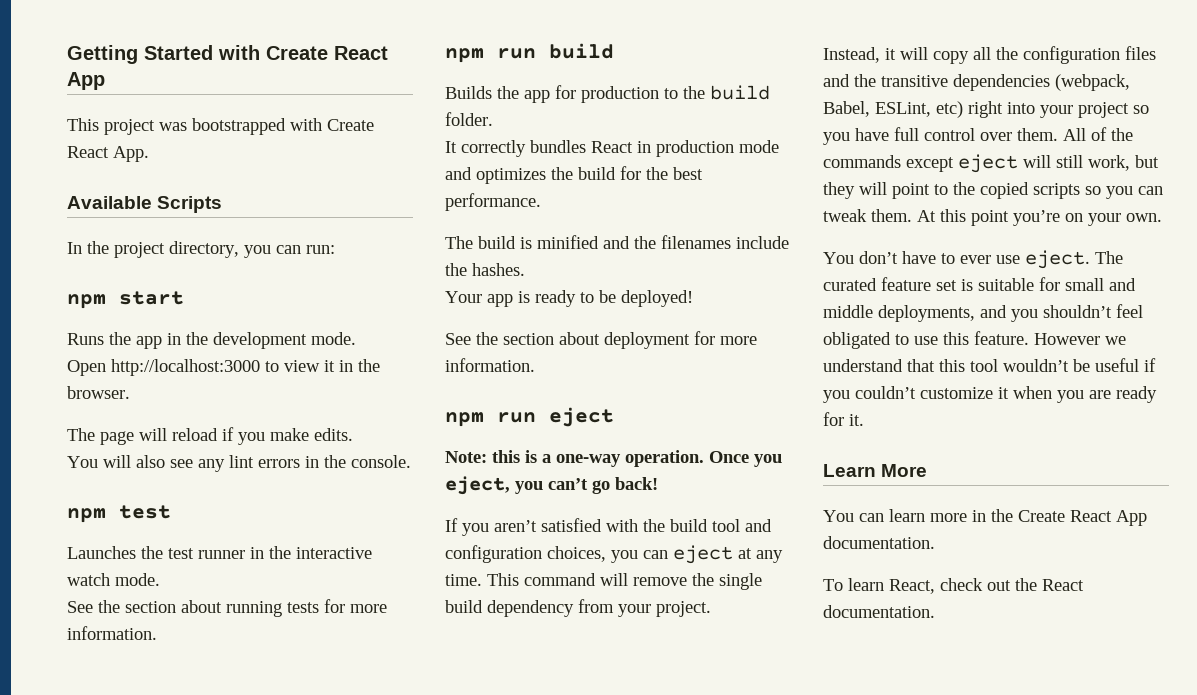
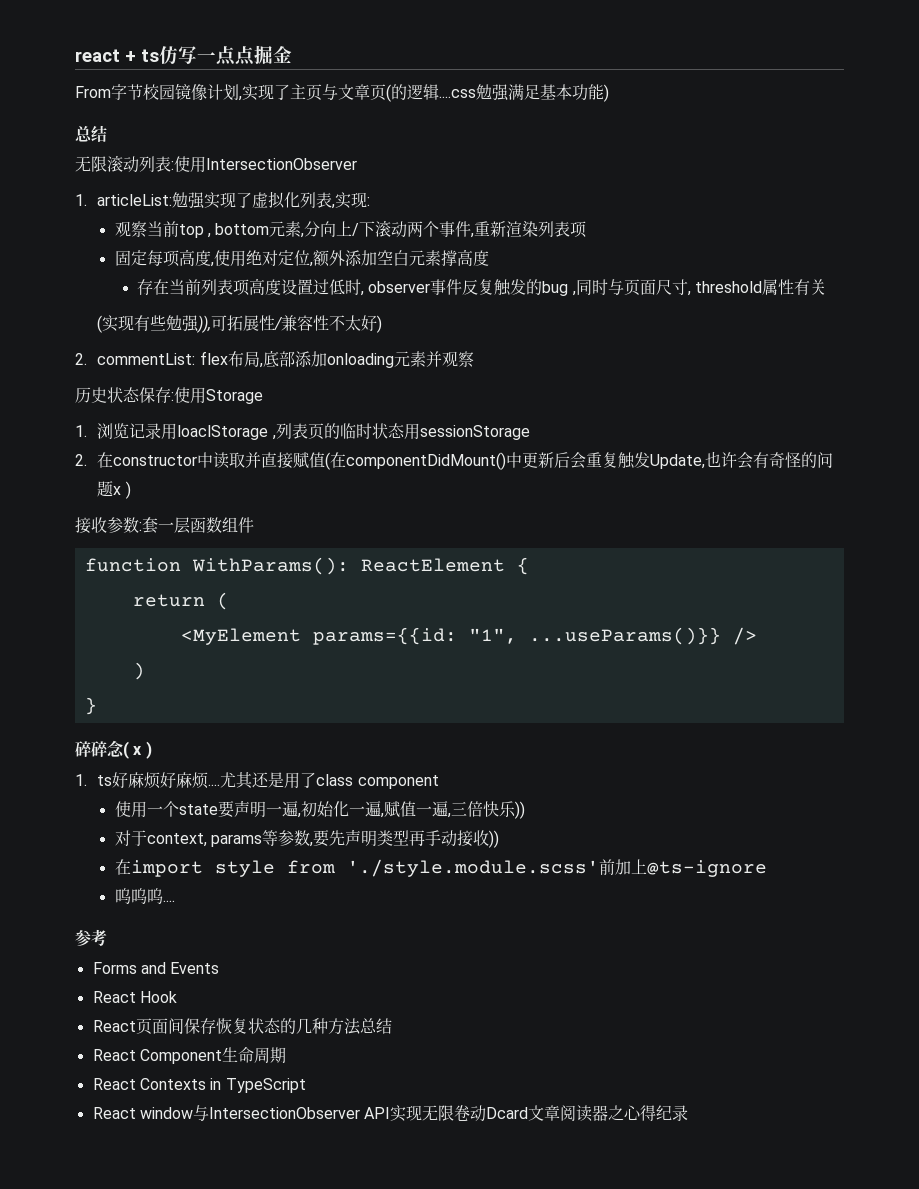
[67,45,388,64] [67,72,105,90] [67,118,374,135] [67,146,149,162] [67,196,223,213] [67,241,335,258] [67,291,184,309] [67,332,356,349] [67,359,380,376] [67,386,130,399] [67,427,353,445] [67,455,411,472] [67,505,171,523] [67,546,372,559] [67,573,160,586] [67,599,387,617] [67,626,157,640] [445,43,614,63] [445,85,770,103] [445,112,493,126] [445,140,779,157] [445,166,703,184] [445,193,541,211] [445,235,789,249] [445,263,525,276] [445,290,693,307] [445,331,757,349] [445,358,535,372] [445,407,614,427] [445,450,782,467] [445,476,658,495] [445,518,772,536] [445,545,783,564] [445,573,762,590] [445,599,711,617] [823,46,1156,64] [823,74,1130,91] [823,101,1149,118] [823,127,1133,145] [823,154,1159,173] [823,182,1163,199] [823,209,1162,226] [823,250,1123,269] [823,277,1136,291] [823,304,1143,322] [823,331,1126,349] [823,358,1156,372] [823,386,1157,403] [823,412,864,426] [823,464,928,477] [823,509,1147,526] [823,536,935,549] [823,578,1084,594] [823,605,935,618] Getting Started with Create React App // This project was bootstrapped with Create React App. // Available Scripts // In the project directory, you can run: // npm start // Runs the app in the development mode. // Open http://localhost:3000 to view it in the browser. // The page will reload if you make edits. // You will also see any lint errors in the console. // npm test // Launches the test runner in the interactive watch mode. // See the section about running tests for more information. // npm run build // Builds the app for production to the build folder. // It correctly bundles React in production mode and optimizes the build for the best performance. // The build is minified and the filenames include the hashes. // Your app is ready to be deployed! // See the section about deployment for more information. // npm run eject // Note: this is a one-way operation. Once you eject, you can’t go back! // If you aren’t satisfied with the build tool and configuration choices, you can eject at any time. This command will remove the single build dependency from your project. // Instead, it will copy all the configuration files and the transitive dependencies (webpack, Babel, ESLint, etc) right into your project so you have full control over them. All of the commands except eject will still work, but they will point to the copied scripts so you can tweak them. At this point you’re on your own. // You don’t have to ever use eject. The curated feature set is suitable for small and middle deployments, and you shouldn’t feel obligated to use this feature. However we understand that this tool wouldn’t be useful if you couldn’t customize it when you are ready for it. // Learn More // You can learn more in the Create React App documentation. // To learn React, check out the React documentation. -> [75,45,292,66] [75,83,609,102] [75,125,107,143] [75,155,357,173] [75,191,371,209] [114,220,588,238] [114,249,489,267] [136,278,826,296] [97,315,383,333] [75,350,474,368] [75,387,263,404] [75,423,530,440] [75,451,834,470] [97,481,131,499] [75,517,254,534] [84,557,529,575] [132,592,229,610] [180,627,757,645] [132,662,145,680] [84,697,97,715] [75,740,152,759] [75,772,439,789] [114,800,525,819] [114,829,500,848] [114,859,767,877] [114,888,175,904] [75,929,107,946] [92,962,220,974] [92,991,177,1003] [92,1018,392,1035] [92,1047,286,1064] [92,1078,306,1093] [92,1105,689,1122] react + ts仿写一点点掘金 // From字节校园镜像计划,实现了主页与文章页(的逻辑....css勉强满足基本功能) // 总结 // 无限滚动列表:使用IntersectionObserver // 1. articleList:勉强实现了虚拟化列表,实现: // 观察当前top , bottom元素,分向上/下滚动两个事件,重新渲染列表项 // 固定每项高度,使用绝对定位,额外添加空白元素撑高度 // 存在当前列表项高度设置过低时, observer事件反复触发的bug ,同时与页面尺寸, threshold属性有关 // (实现有些勉强)),可拓展性/兼容性不太好) // 2. commentList: flex布局,底部添加onloading元素并观察 // 历史状态保存:使用Storage // 1.浏览记录用loaclStorage ,列表页的临时状态用sessionStorage // 2.在constructor中读取并直接赋值(在componentDidMount()中更新后会重复触发Update,也许会有奇怪的问题x ) // 接收参数:套一层函数组件 // function WithParams(): ReactElement { // return ( // <MyElement params={{id: "1", ...useParams()}} /> // ) // } // 碎碎念( x ) // 1. ts好麻烦好麻烦....尤其还是用了class component // 使用一个state要声明一遍,初始化一遍,赋值一遍,三倍快乐)) // 对于context, params等参数,要先声明类型再手动接收)) // 在import style from './style.module.scss'前加上@ts-ignore // 呜呜呜.... // 参考 // Forms and Events // React Hook // React页面间保存恢复状态的几种方法总结 // React Component生命周期 // React Contexts in TypeScript // React window与IntersectionObserver API实现无限卷动Dcard文章阅读器之心得纪录

